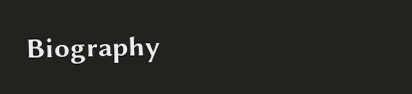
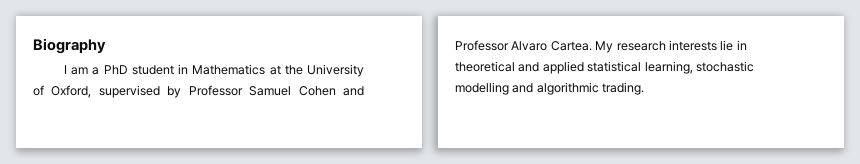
(161, 50) none -> [63,64,364,77] [33,85,364,98] [455,40,747,53] [455,61,754,74] [455,82,645,95] // I am a PhD student in Mathematics at the University of Oxford, supervised by Professor Samuel Cohen and Professor Alvaro Cartea. My research interests lie in theoretical and applied statistical learning, stochastic modelling and algorithmic trading.

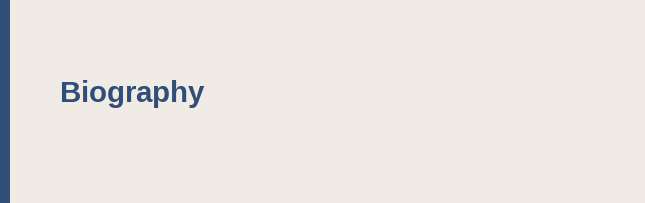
[63,64,364,77] [33,85,364,98] [455,40,747,53] [455,61,754,74] [455,82,645,95] // I am a PhD student in Mathematics at the University of Oxford, supervised by Professor Samuel Cohen and Professor Alvaro Cartea. My research interests lie in theoretical and applied statistical learning, stochastic modelling and algorithmic trading. -> (205, 94) none

